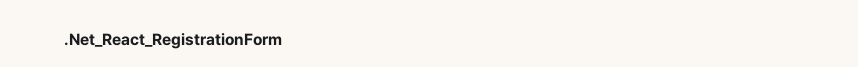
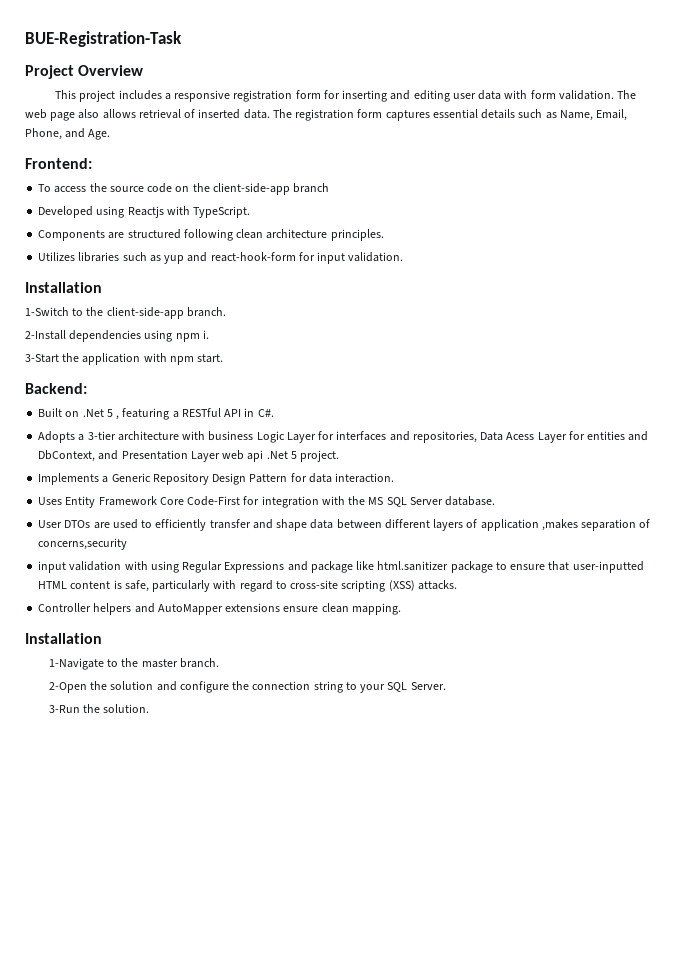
[64,33,282,49] .Net_React_RegistrationForm -> [25,31,182,47] [25,65,144,79] [55,90,637,102] [25,109,628,121] [25,128,111,140] [25,158,92,169] [38,183,330,195] [38,206,251,218] [38,229,384,241] [38,252,404,264] [25,282,102,293] [25,307,226,319] [25,330,209,342] [25,353,224,365] [25,383,87,394] [38,408,274,420] [38,431,649,443] [38,450,340,462] [38,473,395,485] [38,496,496,508] [38,519,651,531] [38,538,128,550] [38,561,644,573] [38,580,457,592] [38,603,401,615] [25,633,102,644] [48,658,219,670] [48,681,446,693] [48,704,150,713] BUE-Registration-Task // Project Overview // This project includes a responsive registration form for inserting and editing user data with form validation. The web page also allows retrieval of inserted data. The registration form captures essential details such as Name, Email, Phone, and Age. // Frontend: // To access the source code on the client-side-app branch // Developed using Reactjs with TypeScript. // Components are structured following clean architecture principles. // Utilizes libraries such as yup and react-hook-form for input validation. // Installation // 1-Switch to the client-side-app branch. // 2-Install dependencies using npm i. // 3-Start the application with npm start. // Backend: // Built on .Net 5 , featuring a RESTful API in C#. // Adopts a 3-tier architecture with business Logic Layer for interfaces and repositories, Data Acess Layer for entities and DbContext, and Presentation Layer web api .Net 5 project. // Implements a Generic Repository Design Pattern for data interaction. // Uses Entity Framework Core Code-First for integration with the MS SQL Server database. // User DTOs are used to efficiently transfer and shape data between different layers of application ,makes separation of concerns,security // input validation with using Regular Expressions and package like html.sanitizer package to ensure that user-inputted HTML content is safe, particularly with regard to cross-site scripting (XSS) attacks. // Controller helpers and AutoMapper extensions ensure clean mapping. // Installation // 1-Navigate to the master branch. // 2-Open the solution and configure the connection string to your SQL Server. // 3-Run the solution.

